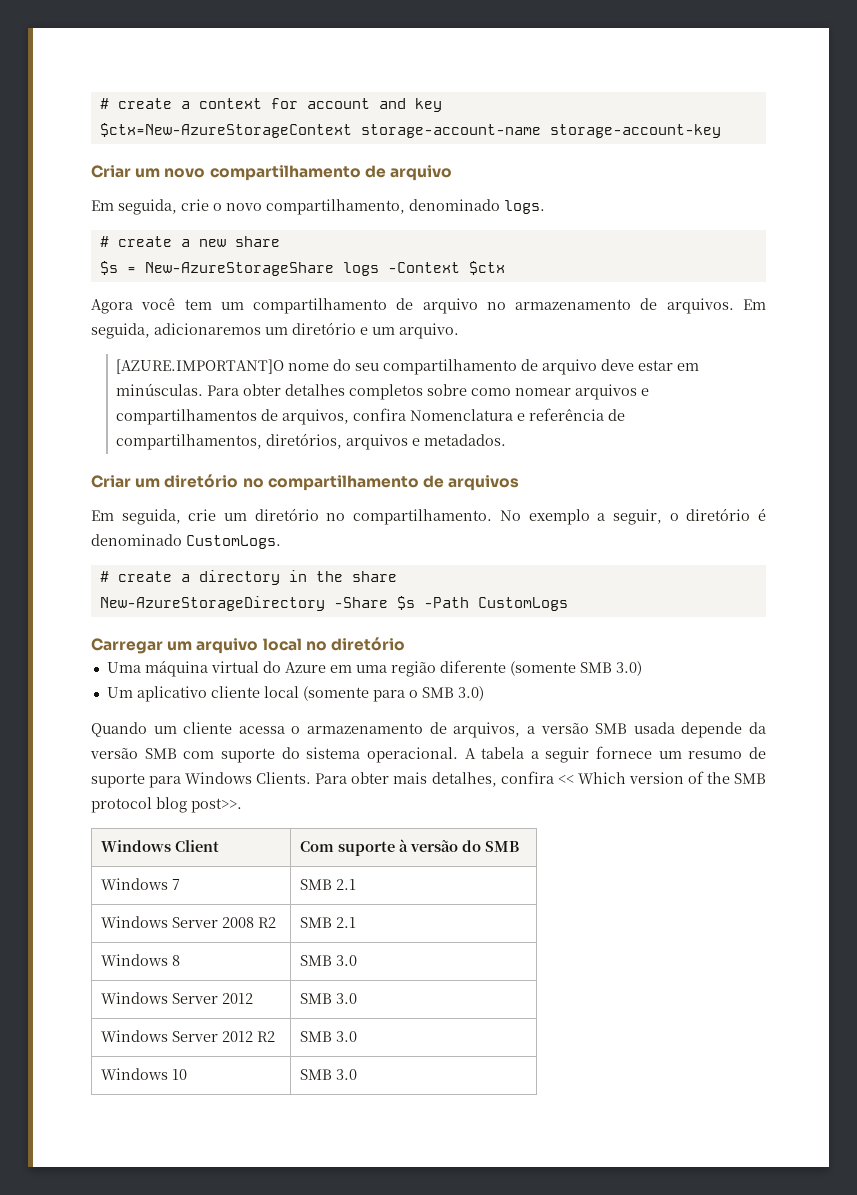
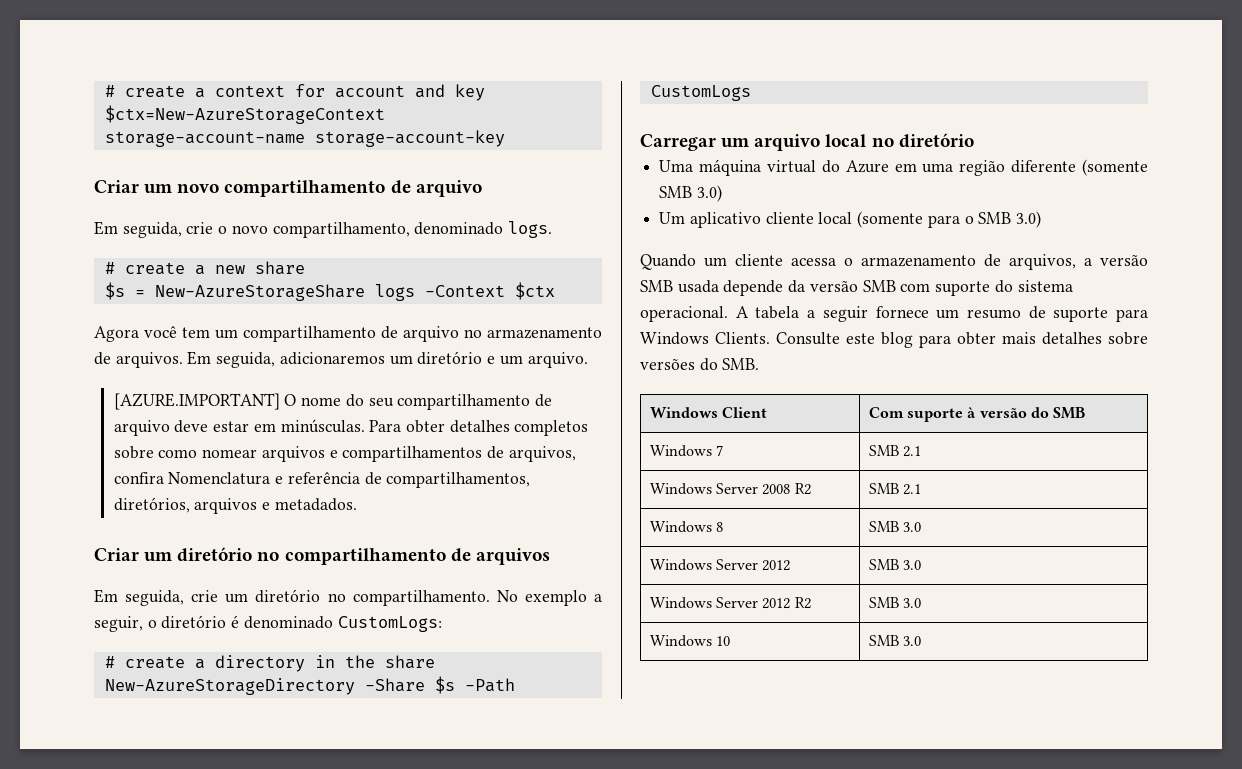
[115,359,284,374] [AZURE.IMPORTANT]O -> [113,393,297,410] [AZURE.IMPORTANT] O
[186,535,281,549] CustomLogs. -> [337,616,442,632] CustomLogs:
[315,771,766,787] [91,797,242,813] Para obter mais detalhes, confira << Which version of the SMB protocol blog post>>. -> [776,332,1148,348] [640,358,760,371] Consulte este blog para obter mais detalhes sobre versões do SMB.

